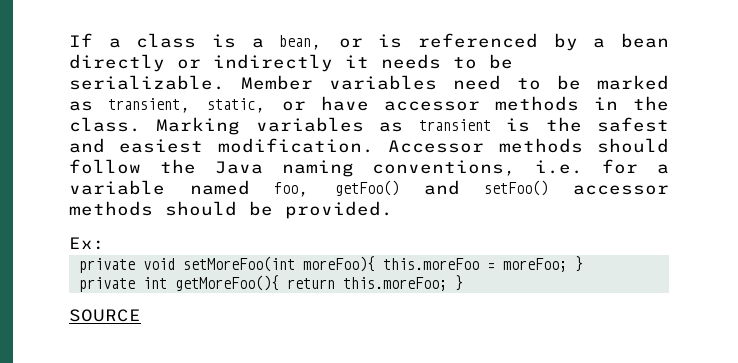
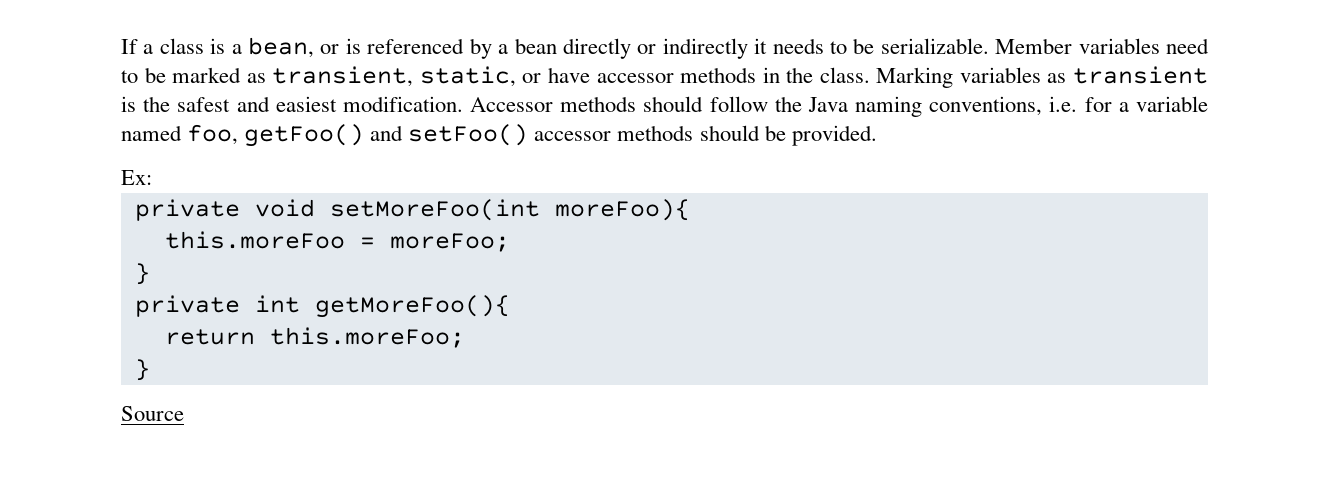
(375, 264) none -> (690, 210) //
(567, 265) none -> (510, 242) //
(279, 283) none -> (510, 306) //
[454,275,463,291] [69,309,141,322] } // SOURCE -> [134,359,150,381] [121,406,184,421] // } // Source

